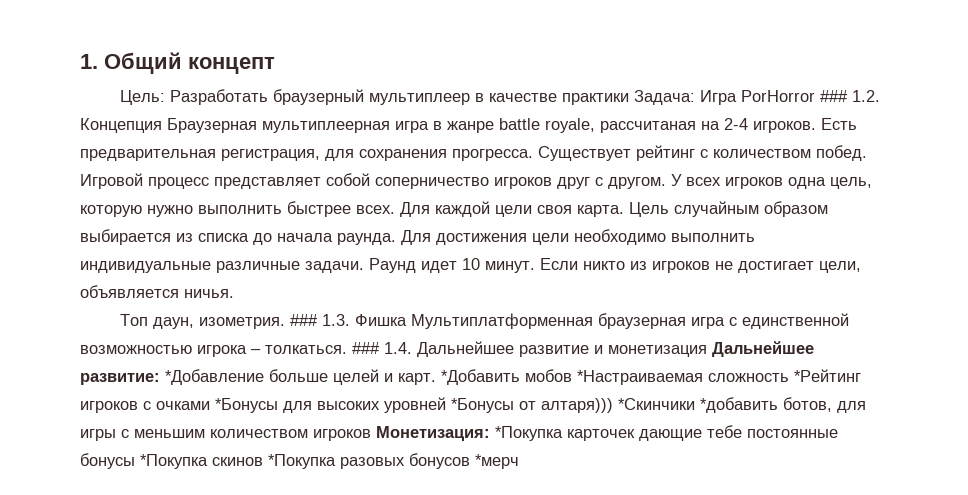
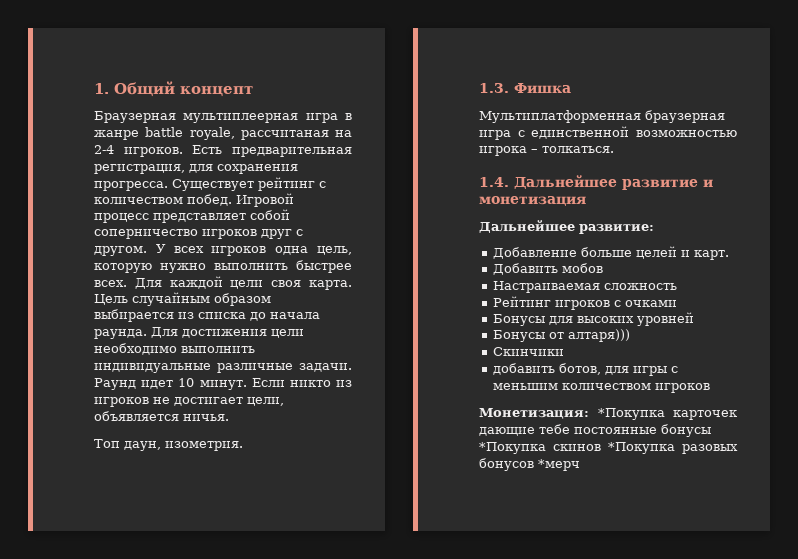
[120,89,881,105] [80,118,162,133] Цель: Разработать браузерный мультиплеер в качестве практики Задача: Игра PorHorror ### 1.2. Концепция -> (253, 91) none
[290,314,319,326] ### -> (243, 446) //
(408, 320) none -> (571, 88) //
[352,342,380,354] ### -> (614, 149) //
(707, 351) none -> (586, 201) //
[165,369,264,385] *Добавление -> [493,247,578,259] // Добавление
[441,369,520,385] *Добавить -> [493,263,559,275] // Добавить
[577,370,703,385] *Настраиваемая -> [493,281,601,293] // Настраиваемая
[794,369,861,382] *Рейтинг -> [493,296,552,307] // Рейтинг
[215,398,278,413] *Бонусы -> [493,314,546,326] // Бонусы
[451,398,514,413] *Бонусы -> [493,330,546,342] // Бонусы
[618,397,778,413] *Скинчики *добавить -> [493,347,565,356] [493,363,556,375] // Скинчики // добавить
(371, 435) none -> (711, 388) //

